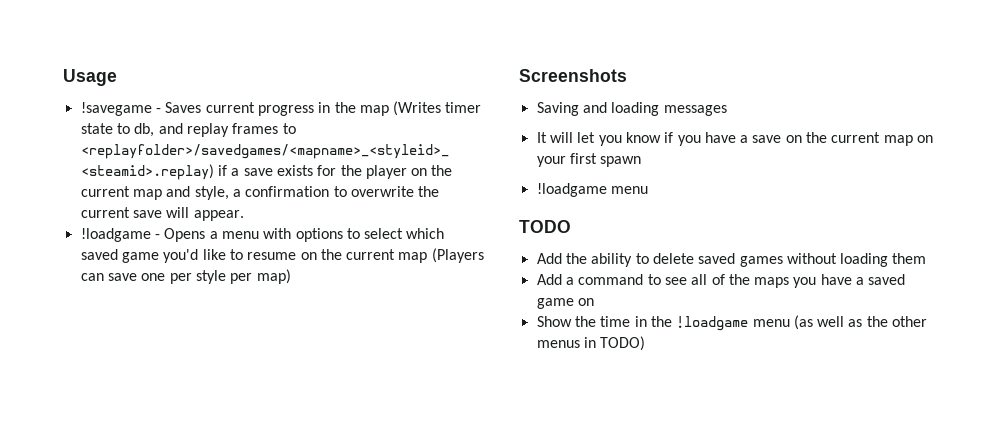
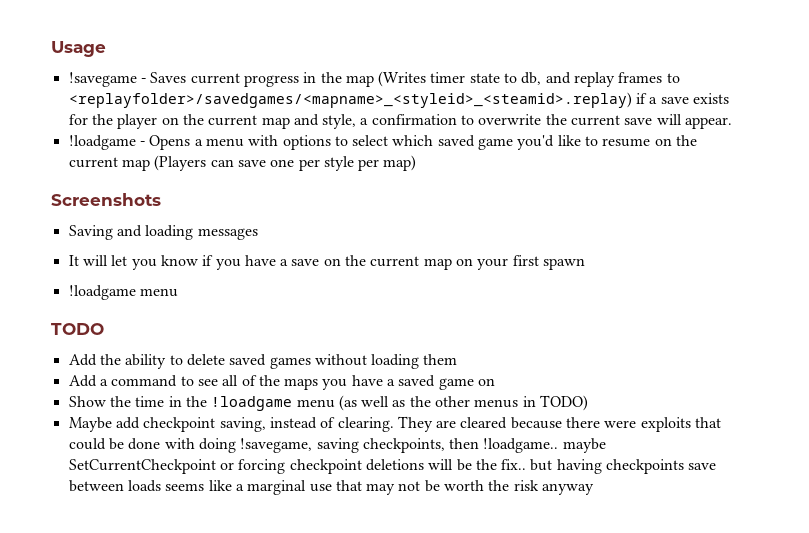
(646, 343) none -> [68,416,722,432] [68,438,606,453] [68,459,717,474] [68,480,595,495] // Maybe add checkpoint saving, instead of clearing. They are cleared because there were exploits that could be done with doing !savegame, saving checkpoints, then !loadgame.. maybe SetCurrentCheckpoint or forcing checkpoint deletions will be the fix.. but having checkpoints save between loads seems like a marginal use that may not be worth the risk anyway

